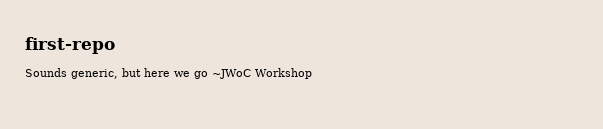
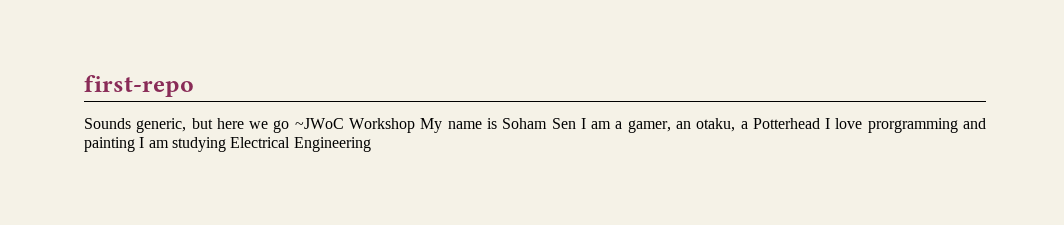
(312, 73) none -> [420,118,986,133] [84,137,371,152] My name is Soham Sen I am a gamer, an otaku, a Potterhead I love prorgramming and painting I am studying Electrical Engineering

